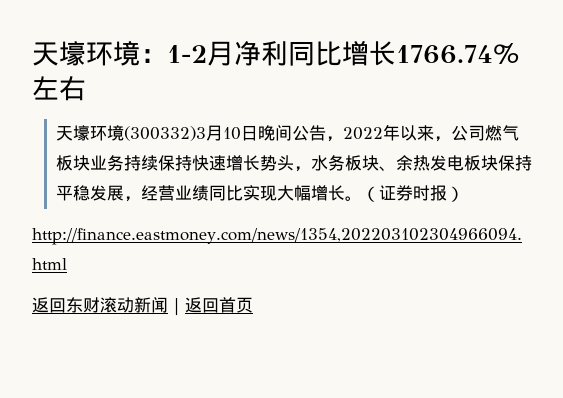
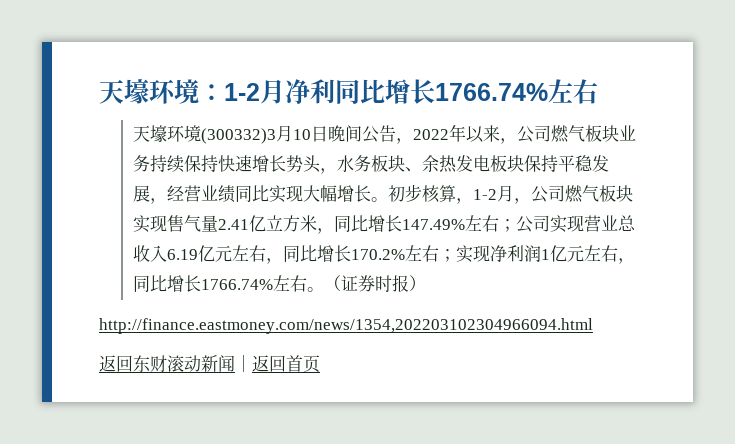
(363, 198) none -> [387,184,633,204] [132,215,636,234] [132,245,635,264] [132,275,324,292] 初步核算，1-2月，公司燃气板块实现售气量2.41亿立方米，同比增长147.49%左右；公司实现营业总收入6.19亿元左右，同比增长170.2%左右；实现净利润1亿元左右，同比增长1766.74%左右。

